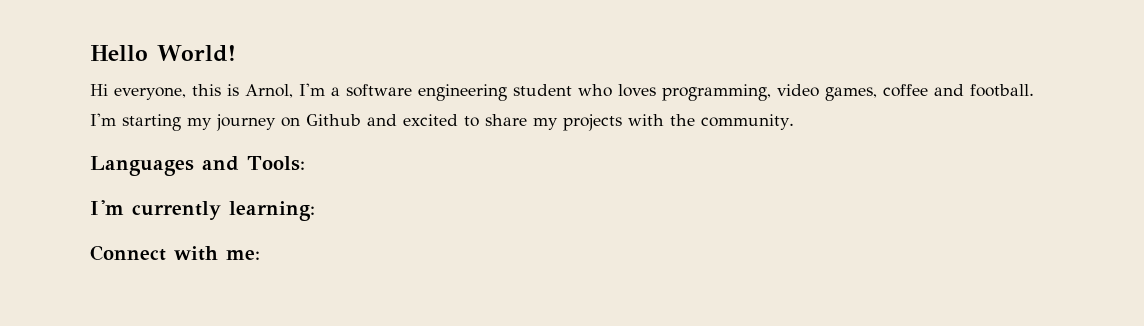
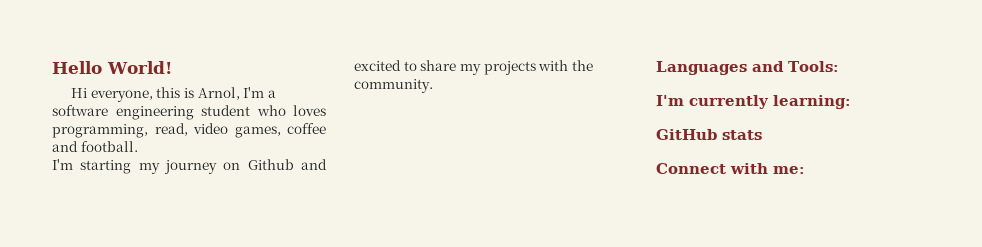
(771, 92) none -> [154,123,188,136] read,
(315, 211) none -> [656,129,762,140] // GitHub stats

